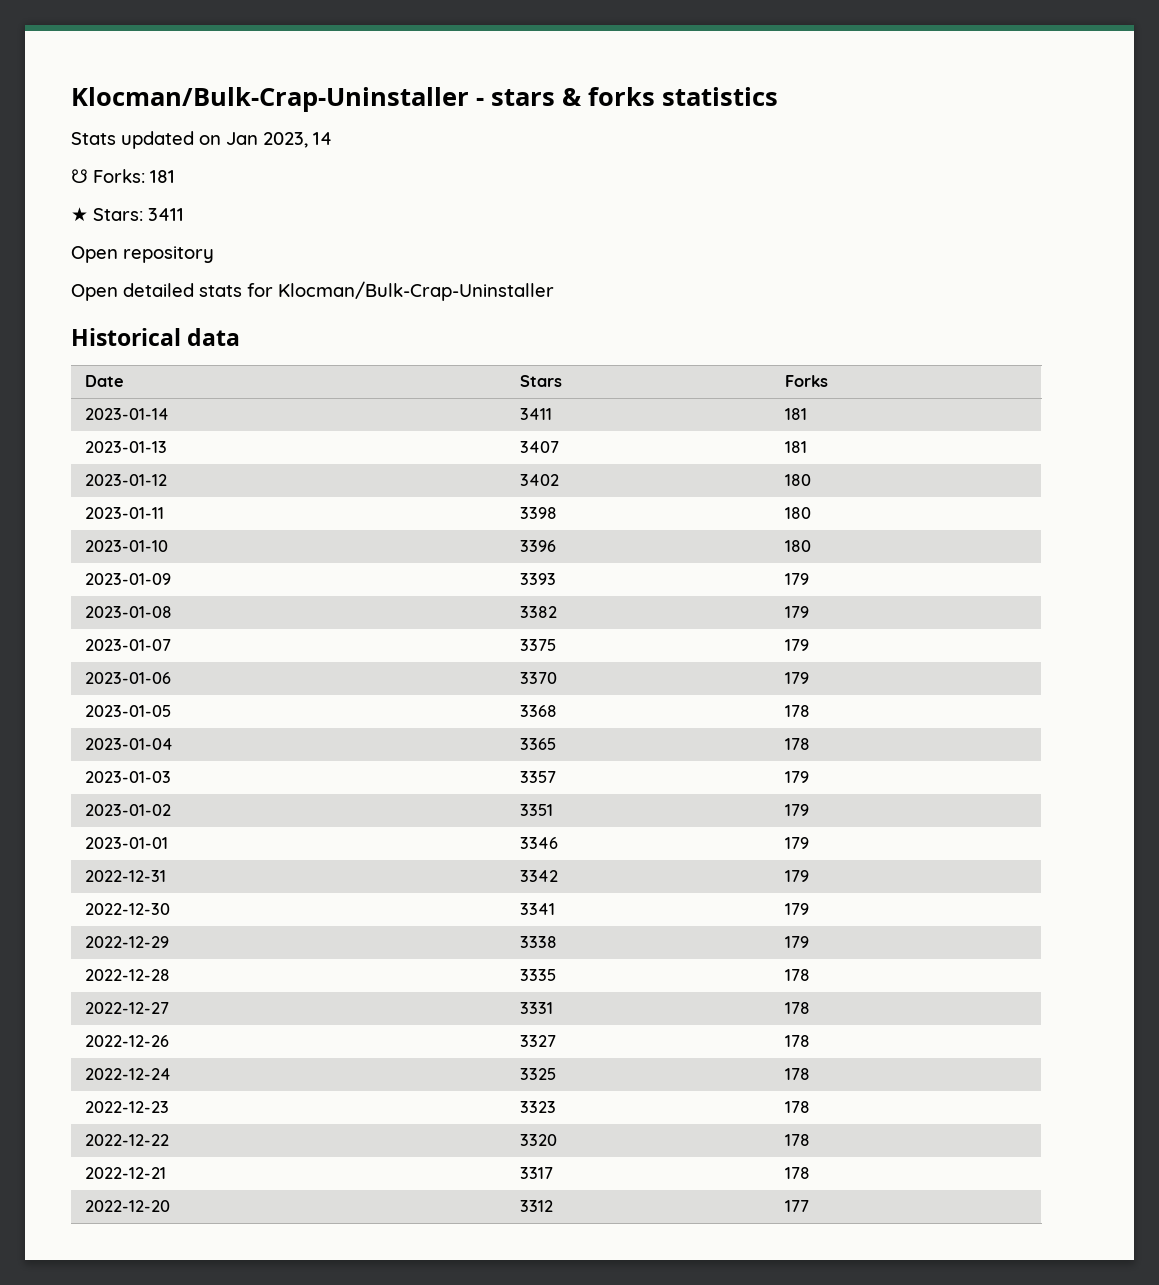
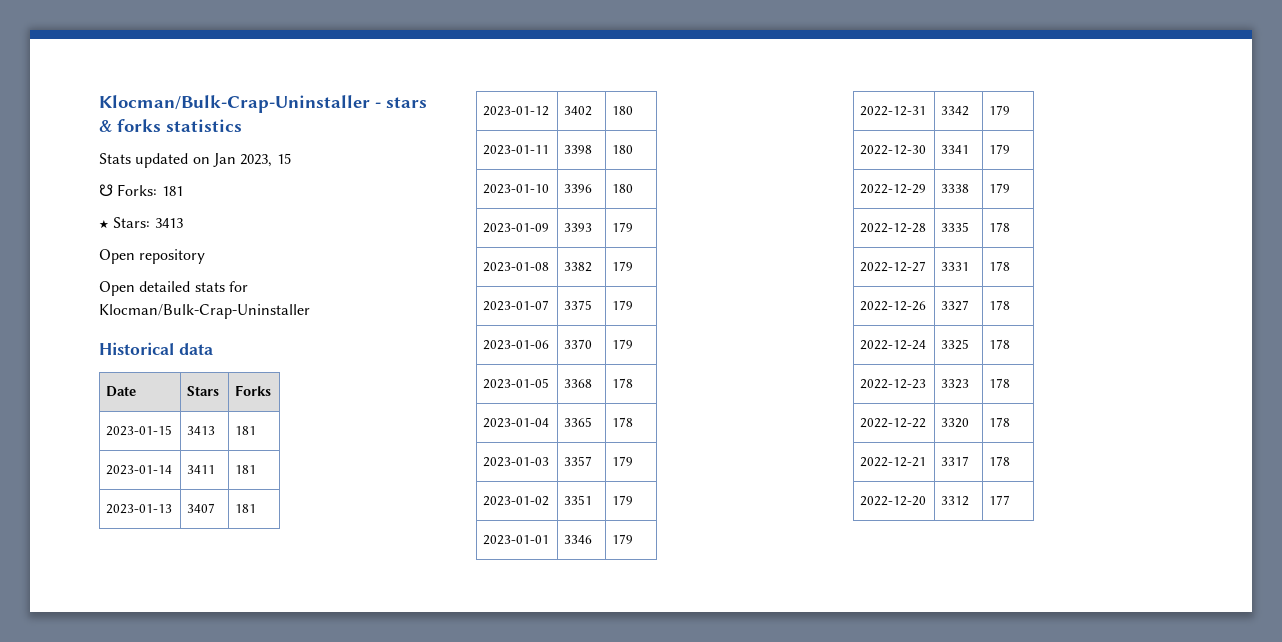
[313,132,332,145] 14 -> [276,153,291,164] 15
[148,208,184,221] 3411 -> [154,218,183,228] 3413
(829, 381) none -> [106,425,173,436] [187,426,216,435] [235,426,257,435] // 2023-01-15 | 3413 | 181

